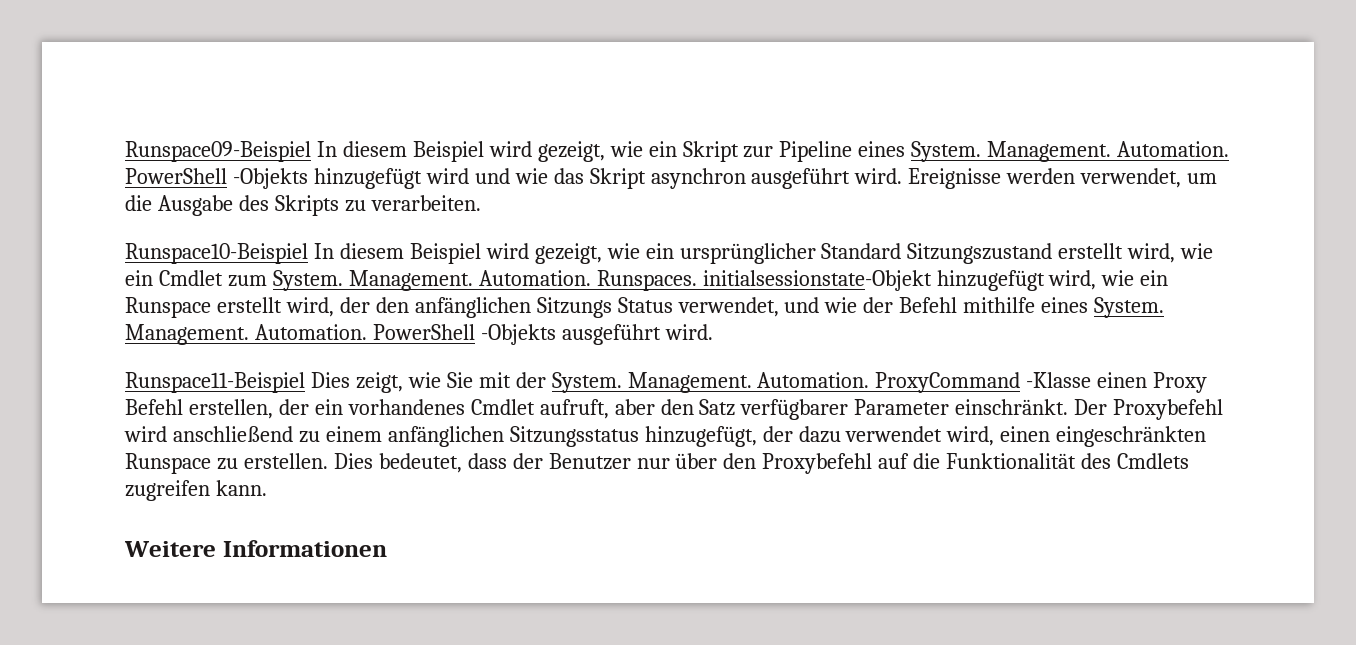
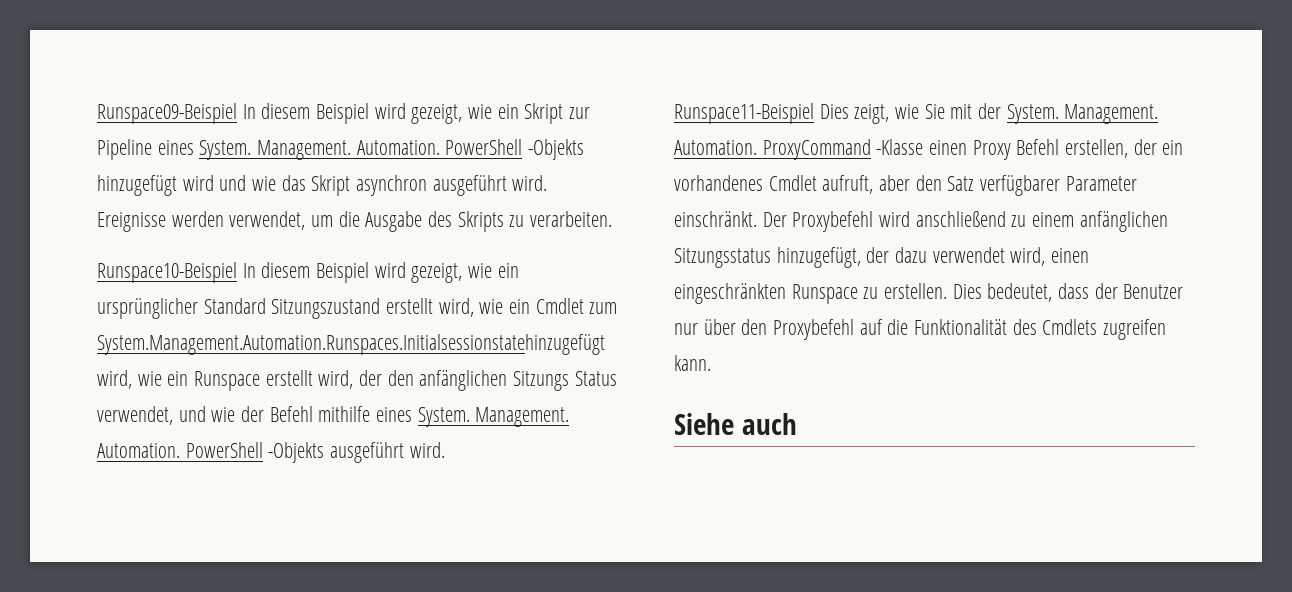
[272,270,1045,291] System. Management. Automation. Runspaces. initialsessionstate-Objekt hinzugefügt -> [97,334,605,355] System.Management.Automation.Runspaces.Initialsessionstatehinzugefügt
[124,540,387,557] Weitere Informationen -> [674,413,797,435] Siehe auch

